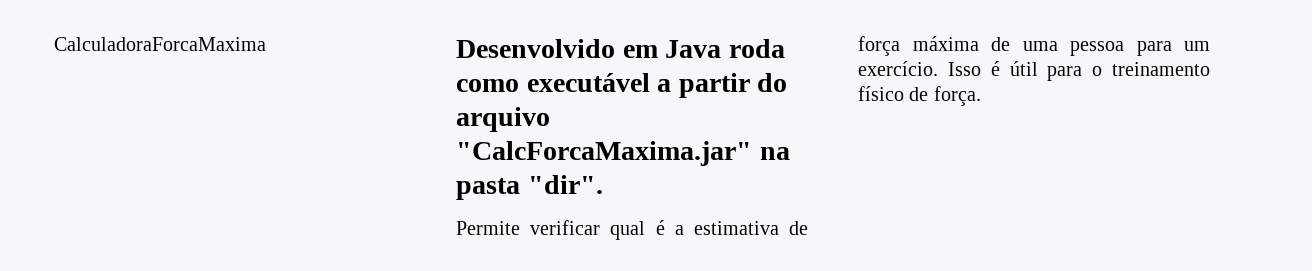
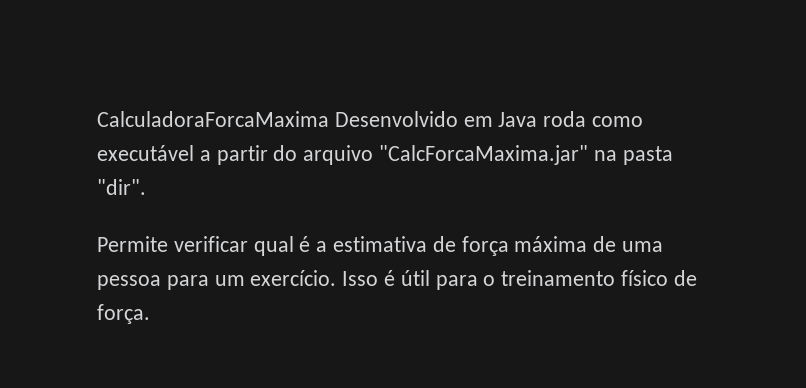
(266, 44) // -> (329, 119) none

